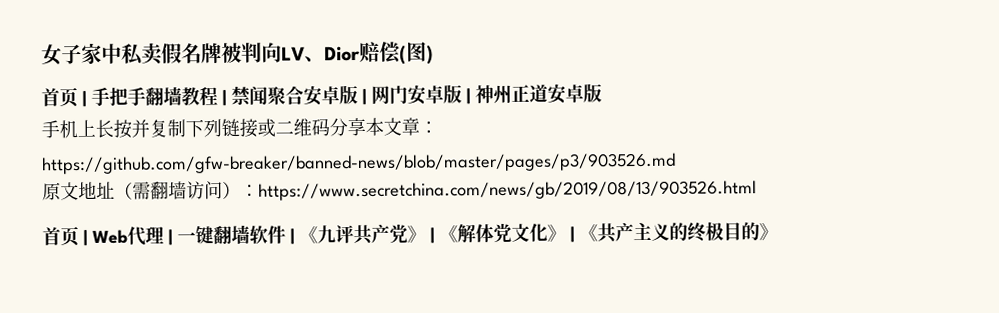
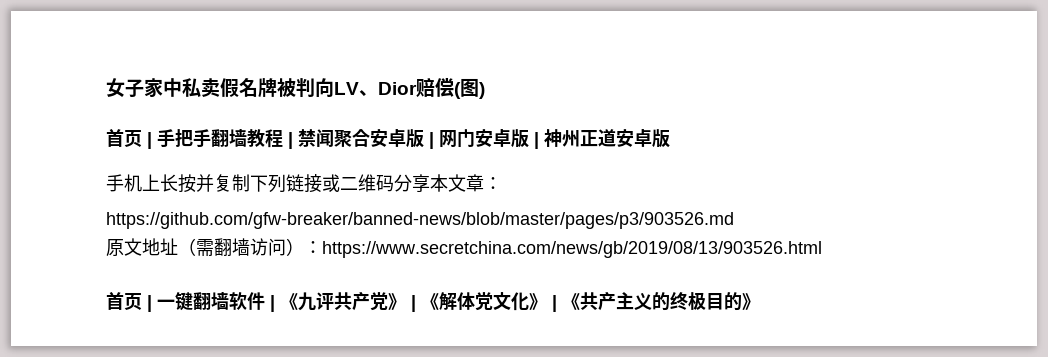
[92,226,173,246] Web代理 | -> (152, 303) none

